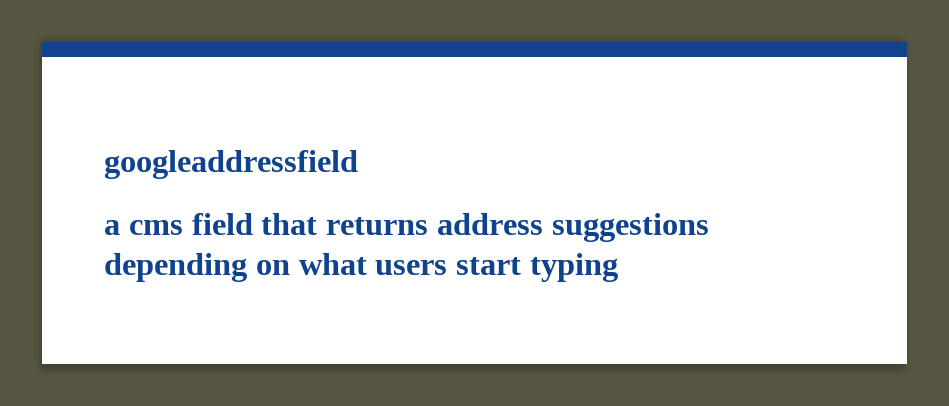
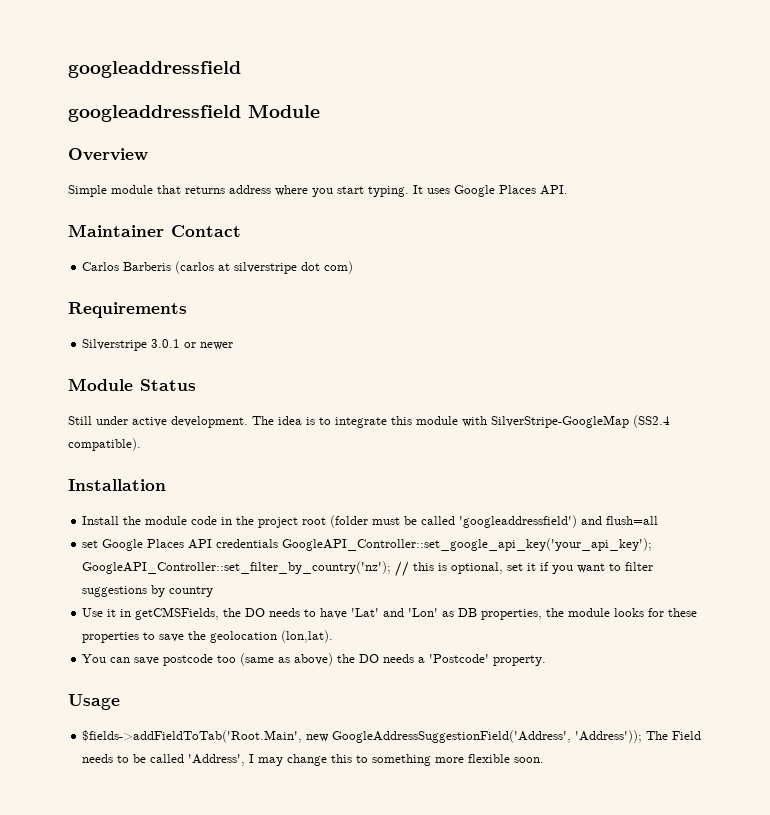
[104,213,709,242] [104,253,618,282] a cms field that returns address suggestions depending on what users start typing -> [68,104,320,122] [68,148,148,161] [68,185,568,197] [68,224,241,237] [82,261,354,274] [68,302,187,318] [82,339,234,351] [68,378,196,391] [68,415,670,428] [68,438,141,451] [68,479,166,491] [82,515,659,528] [82,538,653,551] [82,561,654,577] [82,585,214,597] [82,607,698,620] [82,630,334,643] [82,653,547,666] [68,694,120,710] [82,730,702,743] [82,754,545,766] googleaddressfield Module // Overview // Simple module that returns address where you start typing. It uses Google Places API. // Maintainer Contact // Carlos Barberis (carlos at silverstripe dot com) // Requirements // Silverstripe 3.0.1 or newer // Module Status // Still under active development. The idea is to integrate this module with SilverStripe-GoogleMap (SS2.4 compatible). // Installation // Install the module code in the project root (folder must be called 'googleaddressfield') and flush=all // set Google Places API credentials GoogleAPI_Controller::set_google_api_key('your_api_key'); GoogleAPI_Controller::set_filter_by_country('nz'); // this is optional, set it if you want to filter suggestions by country // Use it in getCMSFields, the DO needs to have 'Lat' and 'Lon' as DB properties, the module looks for these properties to save the geolocation (lon,lat). // You can save postcode too (same as above) the DO needs a 'Postcode' property. // Usage // $fields->addFieldToTab('Root.Main', new GoogleAddressSuggestionField('Address', 'Address')); The Field needs to be called 'Address', I may change this to something more flexible soon.

